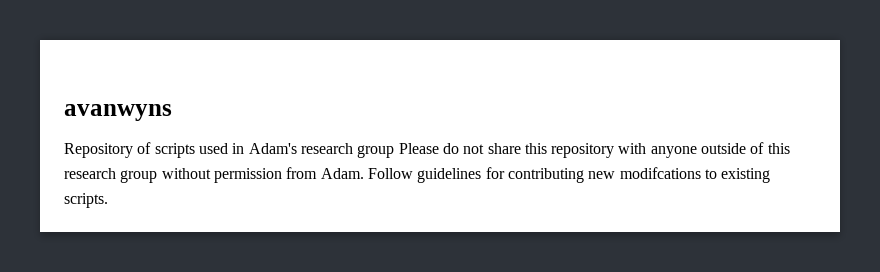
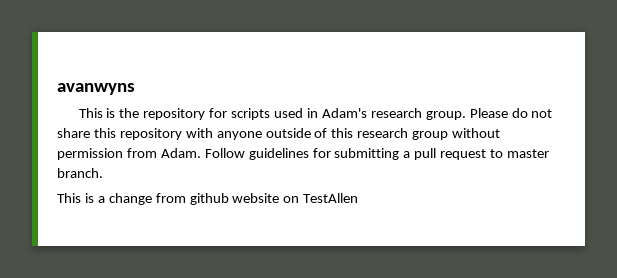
[64,142,152,158] Repository of -> [78,108,228,120] This is the repository for
[357,145,395,158] group -> [425,111,466,120] group.
[507,167,771,183] [64,193,108,208] contributing new modifcations to existing scripts. -> [334,148,550,160] [57,168,103,178] [57,193,359,205] submitting a pull request to master branch. // This is a change from github website on TestAllen

